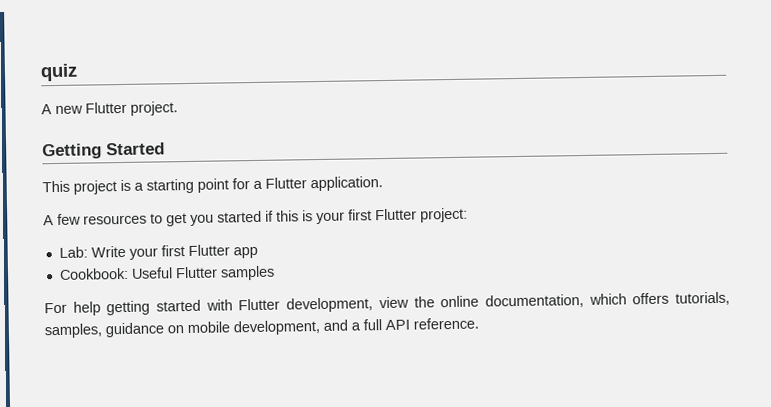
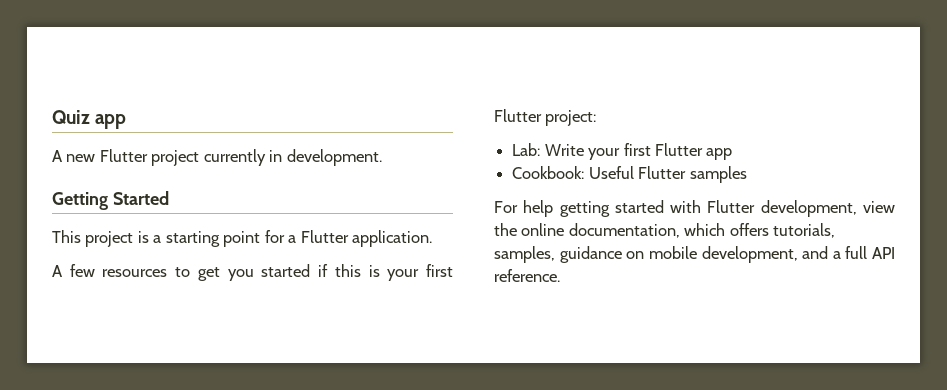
[40,63,78,82] quiz -> [52,110,127,129] Quiz app
[130,101,178,116] project. -> [151,149,382,166] project currently in development.

